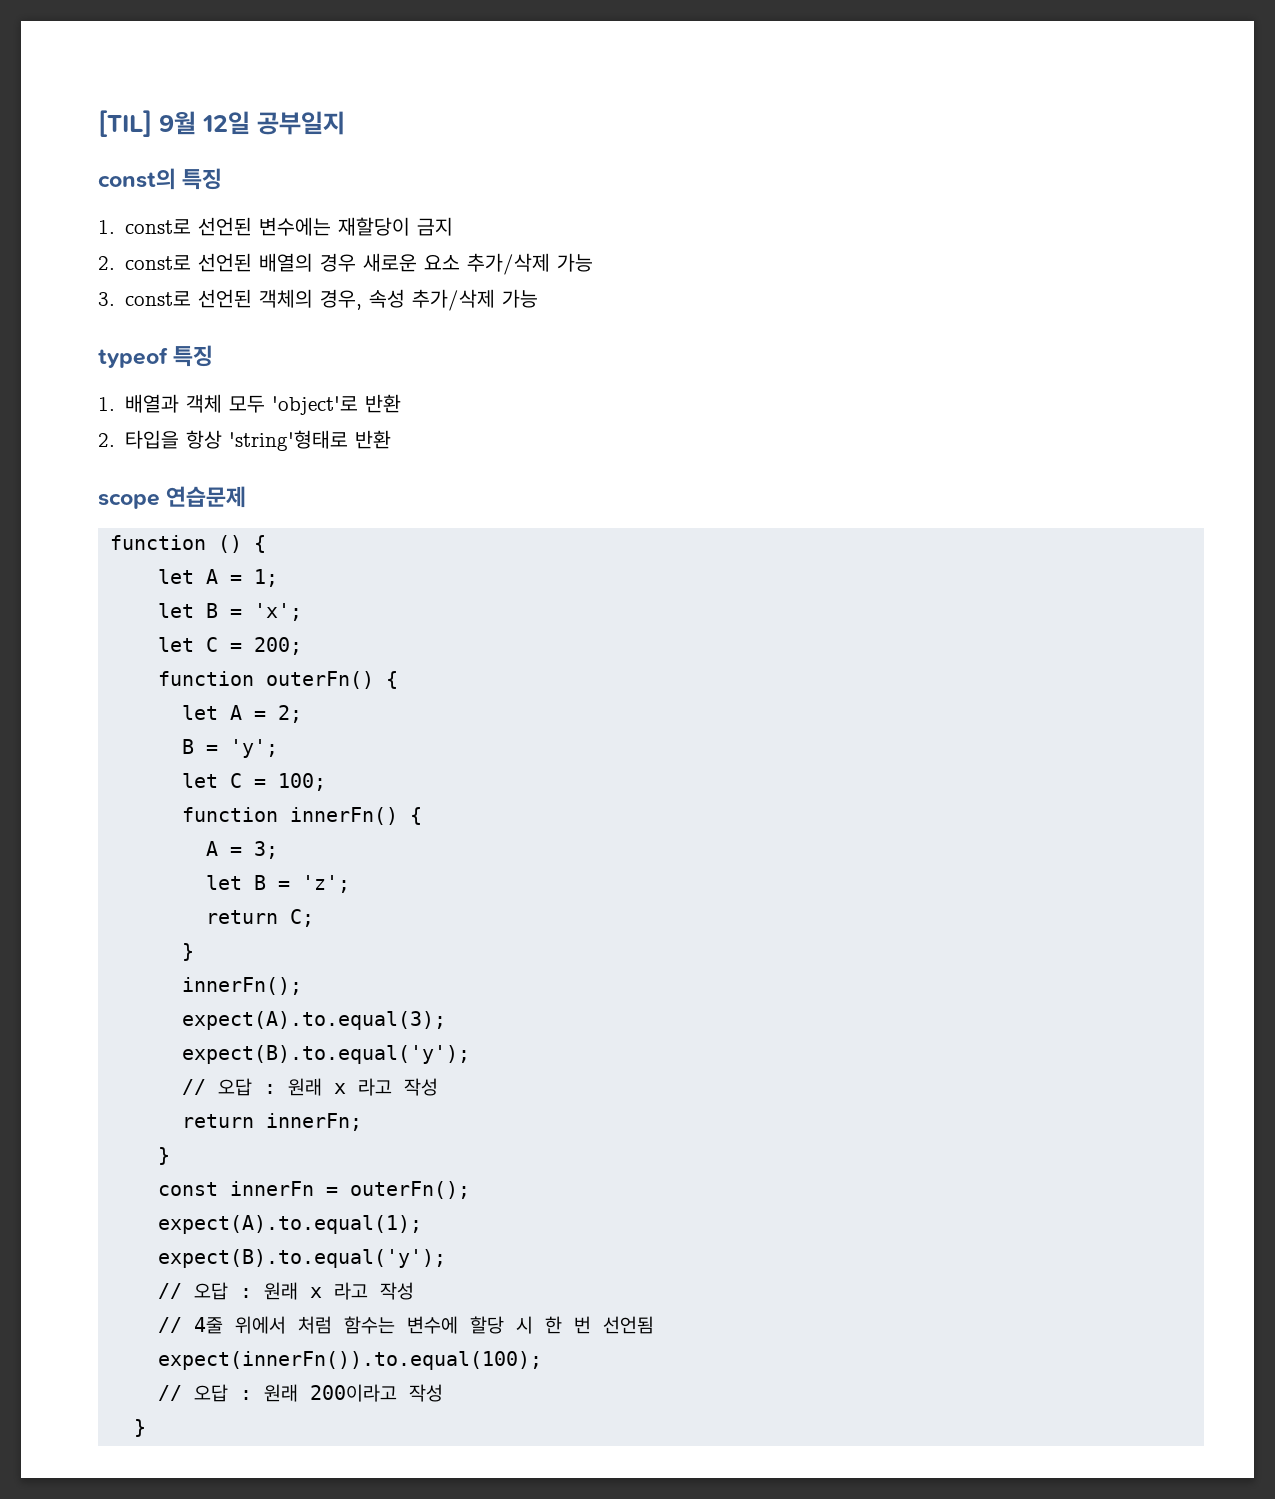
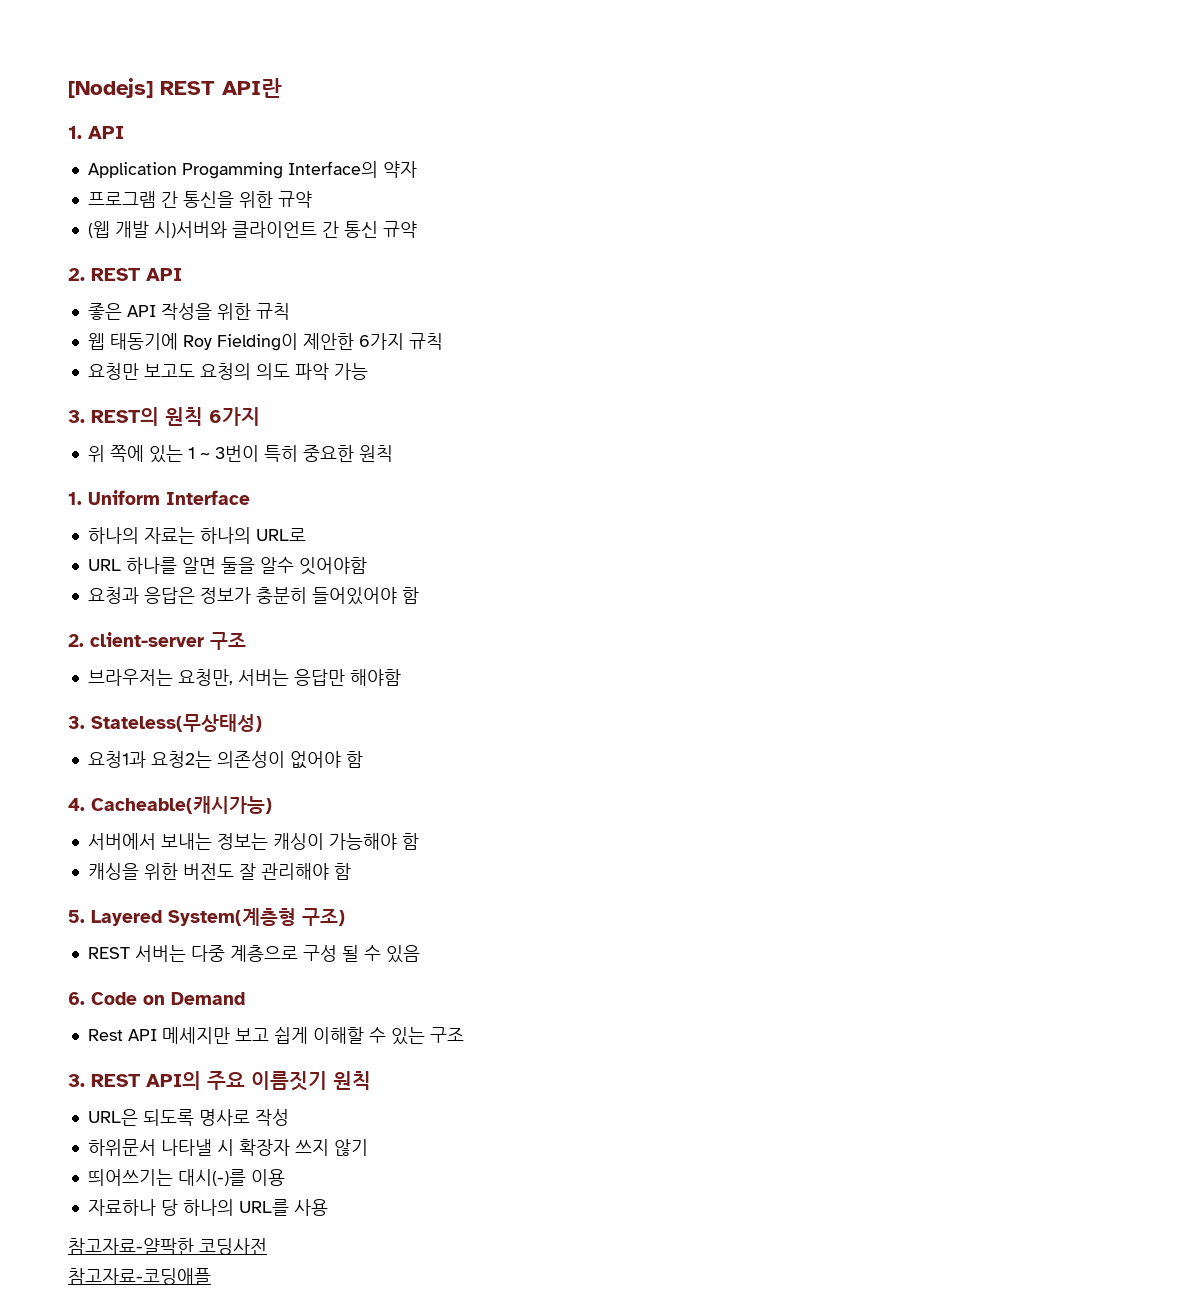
[98,110,345,137] [98,168,223,190] [98,217,454,236] [98,253,594,275] [98,289,539,311] [98,345,214,368] [98,394,402,415] [98,430,392,451] [98,486,247,509] [110,535,267,553] [158,569,279,587] [158,603,303,621] [158,637,303,655] [158,671,399,689] [182,705,303,723] [182,739,279,758] [182,773,327,791] [182,807,423,825] [206,841,279,859] [206,875,351,893] [206,909,315,927] [182,943,195,961] [182,977,303,995] [182,1011,447,1030] [182,1045,471,1064] [182,1078,439,1096] [182,1113,363,1131] [158,1147,171,1165] [158,1181,471,1199] [158,1215,423,1234] [158,1249,447,1268] [158,1282,415,1300] [158,1316,655,1334] [158,1351,543,1370] [158,1384,444,1402] [134,1419,147,1437] [TIL] 9월 12일 공부일지 // const의 특징 // 1. const로 선언된 변수에는 재할당이 금지 // 2. const로 선언된 배열의 경우 새로운 요소 추가/삭제 가능 // 3. const로 선언된 객체의 경우, 속성 추가/삭제 가능 // typeof 특징 // 1. 배열과 객체 모두 'object'로 반환 // 2. 타입을 항상 'string'형태로 반환 // scope 연습문제 // function () { // let A = 1; // let B = 'x'; // let C = 200; // function outerFn() { // let A = 2; // B = 'y'; // let C = 100; // function innerFn() { // A = 3; // let B = 'z'; // return C; // } // innerFn(); // expect(A).to.equal(3); // expect(B).to.equal('y'); // // 오답 : 원래 x 라고 작성 // return innerFn; // } // const innerFn = outerFn(); // expect(A).to.equal(1); // expect(B).to.equal('y'); // // 오답 : 원래 x 라고 작성 // // 4줄 위에서 처럼 함수는 변수에 할당 시 한 번 선언됨 // expect(innerFn()).to.equal(100); // // 오답 : 원래 200이라고 작성 // } -> [68,78,282,98] [68,126,124,139] [87,161,417,179] [87,191,312,208] [87,221,417,238] [68,268,182,281] [87,303,290,320] [87,333,443,351] [87,363,368,380] [68,407,260,426] [87,445,393,463] [68,490,250,505] [87,527,306,544] [87,557,367,575] [87,587,419,605] [68,632,246,650] [87,669,401,686] [68,714,262,732] [87,751,363,769] [68,796,272,814] [87,833,419,850] [87,863,351,880] [68,908,345,926] [87,945,420,963] [68,992,245,1005] [87,1027,464,1045] [68,1071,371,1091] [87,1109,289,1126] [87,1139,368,1156] [87,1169,285,1186] [87,1199,328,1216] [68,1238,267,1255] [68,1268,211,1285] [Nodejs] REST API란 // 1. API // Application Progamming Interface의 약자 // 프로그램 간 통신을 위한 규약 // (웹 개발 시)서버와 클라이언트 간 통신 규약 // 2. REST API // 좋은 API 작성을 위한 규칙 // 웹 태동기에 Roy Fielding이 제안한 6가지 규칙 // 요청만 보고도 요청의 의도 파악 가능 // 3. REST의 원칙 6가지 // 위 쪽에 있는 1 ~ 3번이 특히 중요한 원칙 // 1. Uniform Interface // 하나의 자료는 하나의 URL로 // URL 하나를 알면 둘을 알수 잇어야함 // 요청과 응답은 정보가 충분히 들어있어야 함 // 2. client-server 구조 // 브라우저는 요청만, 서버는 응답만 해야함 // 3. Stateless(무상태성) // 요청1과 요청2는 의존성이 없어야 함 // 4. Cacheable(캐시가능) // 서버에서 보내는 정보는 캐싱이 가능해야 함 // 캐싱을 위한 버전도 잘 관리해야 함 // 5. Layered System(계층형 구조) // REST 서버는 다중 계층으로 구성 될 수 있음 // 6. Code on Demand // Rest API 메세지만 보고 쉽게 이해할 수 있는 구조 // 3. REST API의 주요 이름짓기 원칙 // URL은 되도록 명사로 작성 // 하위문서 나타낼 시 확장자 쓰지 않기 // 띄어쓰기는 대시(-)를 이용 // 자료하나 당 하나의 URL를 사용 // 참고자료-얄팍한 코딩사전 // 참고자료-코딩애플

